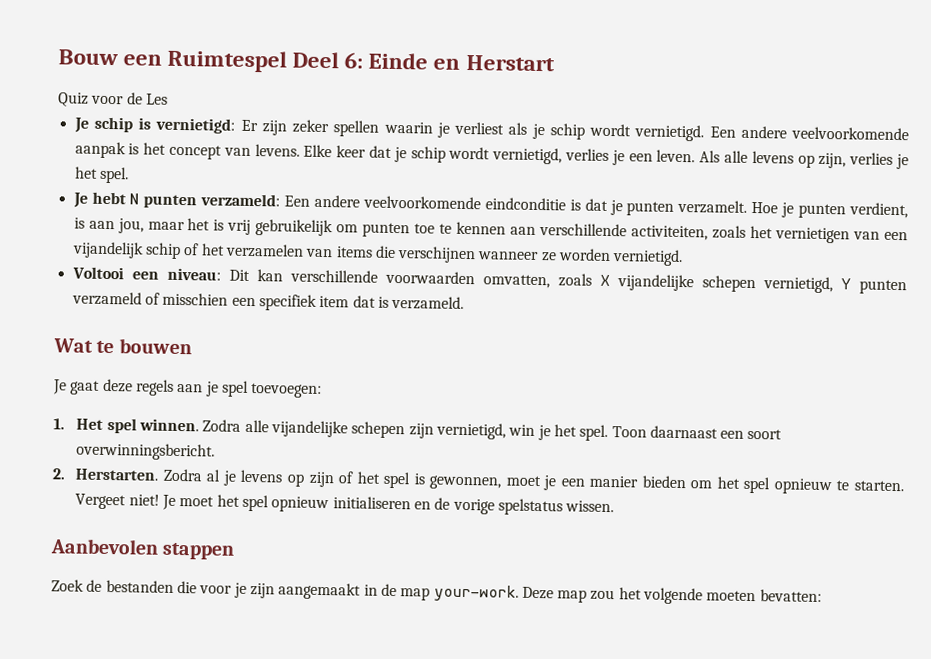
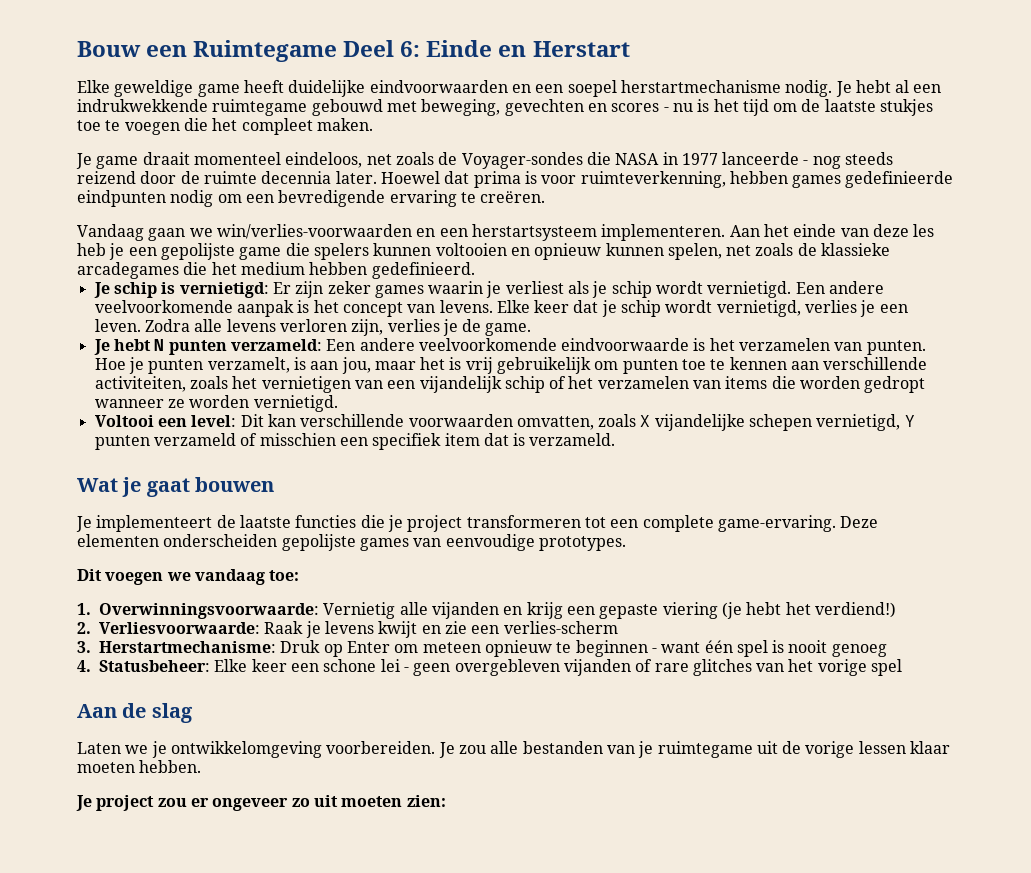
[167,49,288,73] Ruimtespel -> [193,40,338,62] Ruimtegame
[58,92,168,107] Quiz voor de Les -> [77,80,942,97] [77,99,934,116] [77,118,373,135] [76,152,894,169] [77,171,954,188] [77,190,546,207] [77,224,935,241] [77,243,891,260] [77,262,475,279] Elke geweldige game heeft duidelijke eindvoorwaarden en een soepel herstartmechanisme nodig. Je hebt al een indrukwekkende ruimtegame gebouwd met beweging, gevechten en scores - nu is het tijd om de laatste stukjes toe te voegen die het compleet maken. // Je game draait momenteel eindeloos, net zoals de Voyager-sondes die NASA in 1977 lanceerde - nog steeds reizend door de ruimte decennia later. Hoewel dat prima is voor ruimteverkenning, hebben games gedefinieerde eindpunten nodig om een bevredigende ervaring te creëren. // Vandaag gaan we win/verlies-voorwaarden en een herstartsysteem implementeren. Aan het einde van deze les heb je een gepolijste game die spelers kunnen voltooien en opnieuw kunnen spelen, net zoals de klassieke arcadegames die het medium hebben gedefinieerd.
[333,120,380,137] spellen -> [374,285,424,298] games
[699,150,721,163] Als -> [144,319,190,332] Zodra
[797,154,815,168] op -> [279,319,347,332] verloren
[74,166,129,184] het spel. -> [462,319,532,336] de game.
[484,197,748,216] eindconditie is dat je punten verzamelt. -> [561,338,926,355] eindvoorwaarde is het verzamelen van punten.
[848,202,908,219] verdient, -> [207,357,290,373] verzamelt,
[397,246,477,264] verschijnen -> [800,376,926,393] worden gedropt
[166,267,221,281] niveau: -> [191,415,237,427] level:
[96,340,115,354] te -> [122,477,190,497] je gaat
[70,378,323,399] [53,417,783,442] [76,442,216,461] [52,468,904,495] [75,493,615,516] [50,538,235,560] [51,579,822,605] gaat deze regels aan je spel toevoegen: // 1. Het spel winnen. Zodra alle vijandelijke schepen zijn vernietigd, win je het spel. Toon daarnaast een soort overwinningsbericht. // 2. Herstarten. Zodra al je levens op zijn of het spel is gewonnen, moet je een manier bieden om het spel opnieuw te starten. Vergeet niet! Je moet het spel opnieuw initialiseren en de vorige spelstatus wissen. // Aanbevolen stappen // Zoek de bestanden die voor je zijn aangemaakt in de map your-work. Deze map zou het volgende moeten bevatten: -> [96,515,879,532] [77,534,626,551] [77,569,300,585] [77,602,896,619] [77,621,618,638] [77,640,887,657] [77,659,903,676] [77,703,193,723] [77,741,951,758] [77,760,202,773] [76,795,446,811] implementeert de laatste functies die je project transformeren tot een complete game-ervaring. Deze elementen onderscheiden gepolijste games van eenvoudige prototypes. // Dit voegen we vandaag toe: // 1. Overwinningsvoorwaarde: Vernietig alle vijanden en krijg een gepaste viering (je hebt het verdiend!) // 2. Verliesvoorwaarde: Raak je levens kwijt en zie een verlies-scherm // 3. Herstartmechanisme: Druk op Enter om meteen opnieuw te beginnen - want één spel is nooit genoeg // 4. Statusbeheer: Elke keer een schone lei - geen overgebleven vijanden of rare glitches van het vorige spel // Aan de slag // Laten we je ontwikkelomgeving voorbereiden. Je zou alle bestanden van je ruimtegame uit de vorige lessen klaar moeten hebben. // Je project zou er ongeveer zo uit moeten zien:

